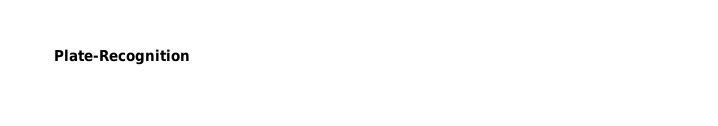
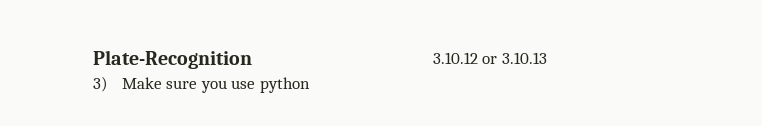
(190, 57) none -> [93,76,310,93] [432,52,547,64] // 3) Make sure you use python 3.10.12 or 3.10.13

